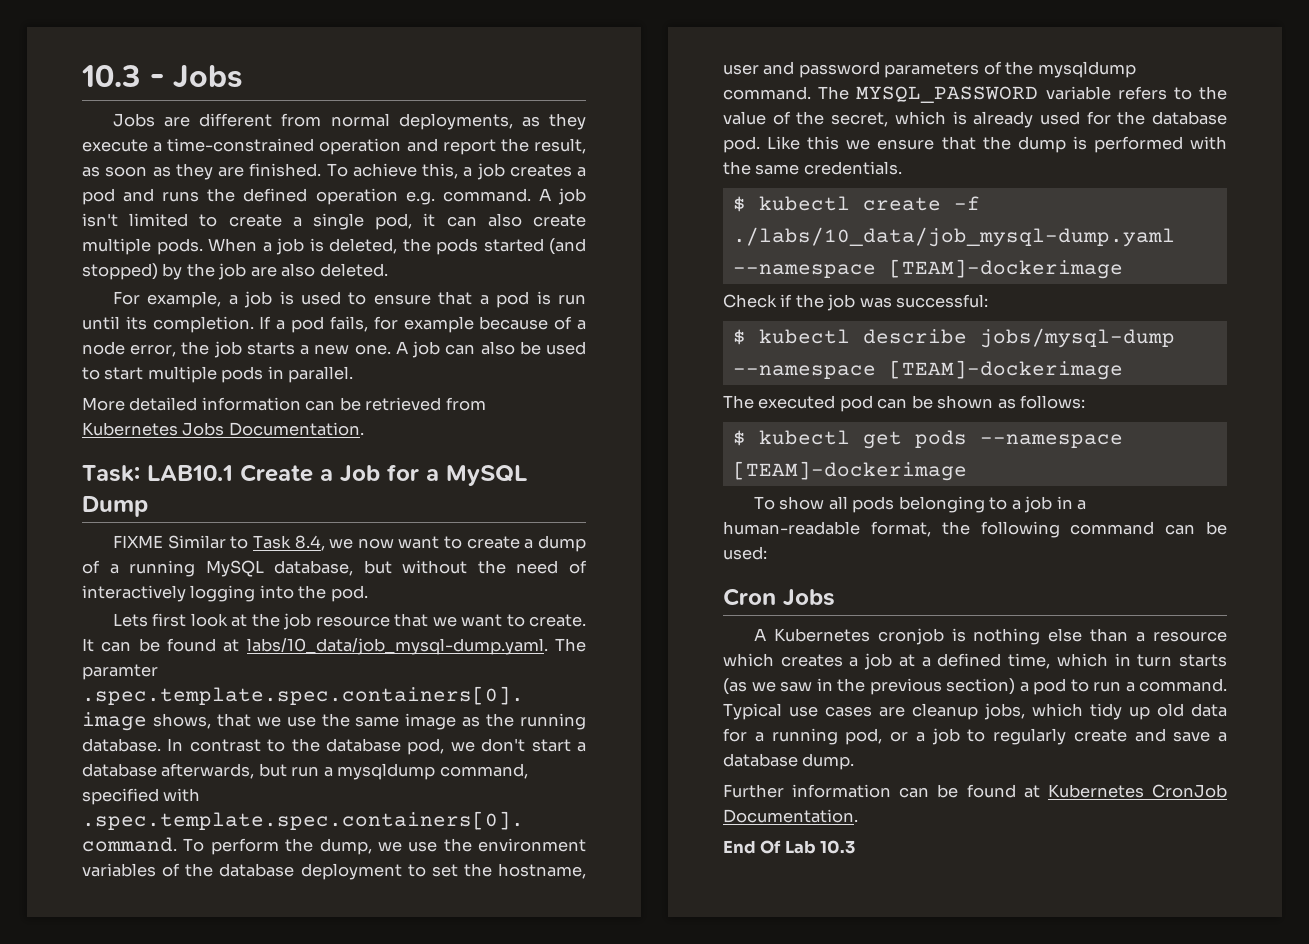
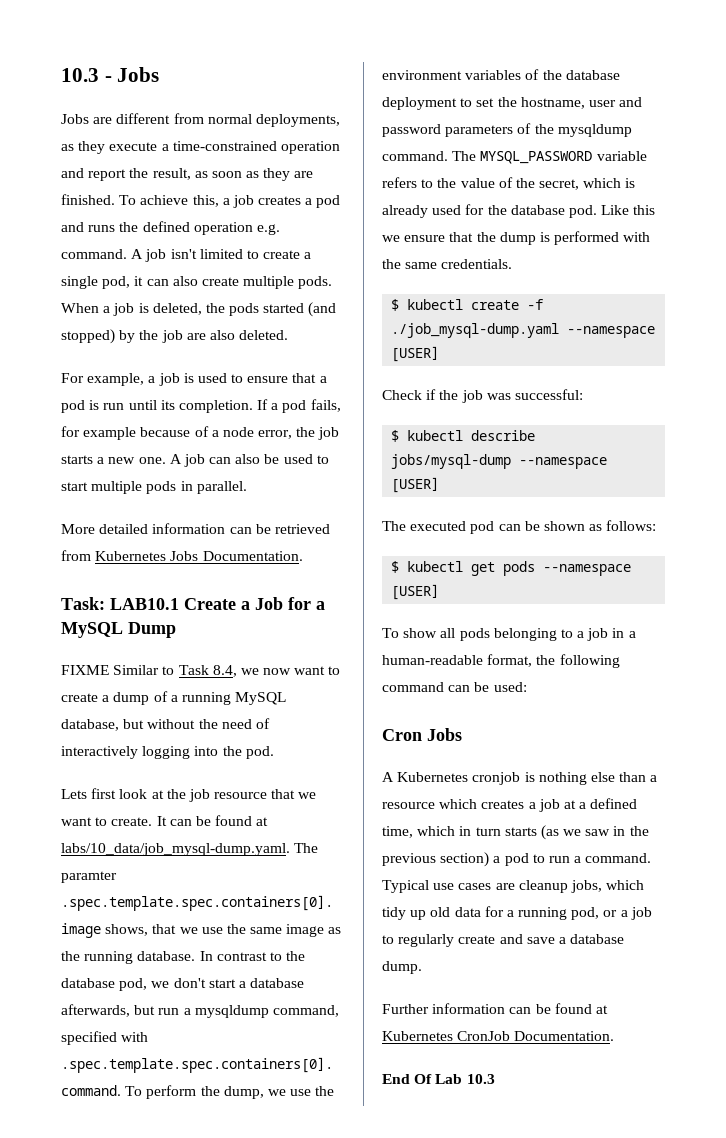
[732,227,1175,247] [732,259,1123,279] ./labs/10_data/job_mysql-dump.yaml --namespace [TEAM]-dockerimage -> [391,323,656,338] [391,346,440,362] ./job_mysql-dump.yaml --namespace [USER]
[888,360,1123,380] [TEAM]-dockerimage -> [391,477,440,493] [USER]
[732,461,967,481] [TEAM]-dockerimage -> [391,584,440,600] [USER]

